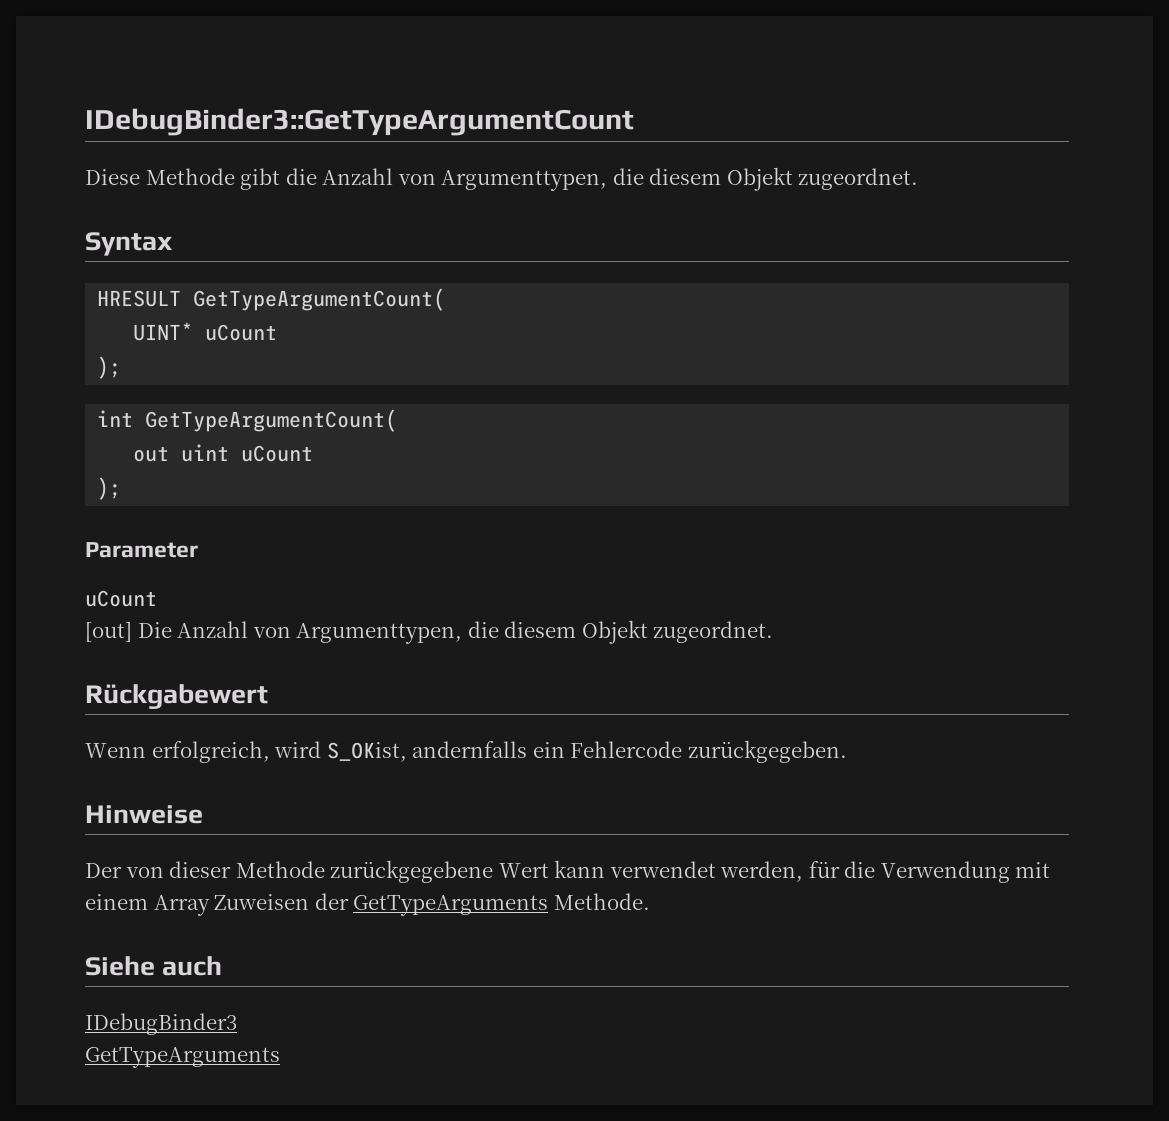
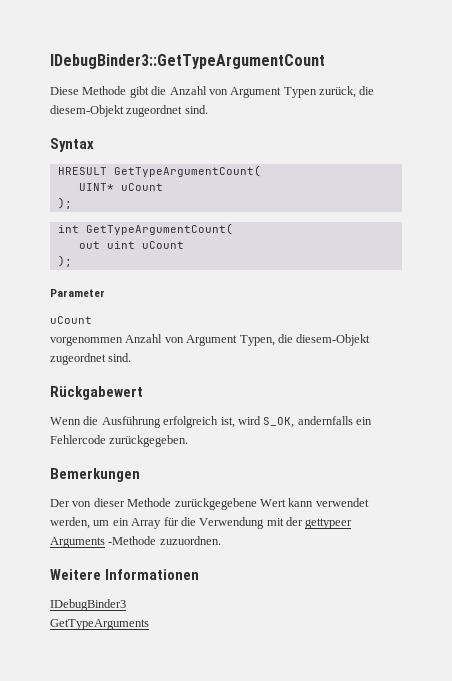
[441,167,919,191] Argumenttypen, die diesem Objekt zugeordnet. -> [230,86,375,98] [50,105,208,117] Argument Typen zurück, die diesem-Objekt zugeordnet sind.
[85,620,774,644] [85,684,268,709] [85,741,407,763] [out] Die Anzahl von Argumenttypen, die diesem Objekt zugeordnet. // Rückgabewert // Wenn erfolgreich, wird S_OKist, -> [50,334,371,346] [50,353,132,365] [50,386,143,400] [50,416,295,428] vorgenommen Anzahl von Argument Typen, die diesem-Objekt zugeordnet sind. // Rückgabewert // Wenn die Ausführung erfolgreich ist, wird S_OK,
[85,805,203,824] Hinweise -> [50,468,140,482] Bemerkungen
(804, 871) none -> [93,518,162,529] um ein Array
[85,893,650,916] [85,956,223,976] einem Array Zuweisen der GetTypeArguments Methode. // Siehe auch -> [286,517,353,529] [50,536,221,548] [50,569,199,580] der gettypeer Arguments -Methode zuzuordnen. // Weitere Informationen

